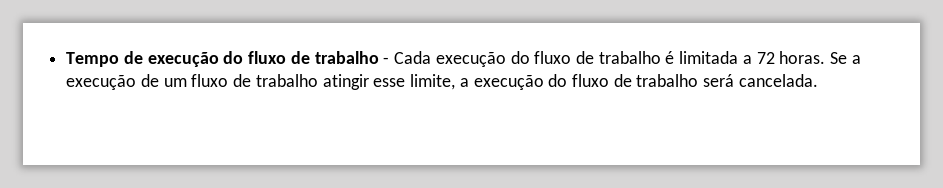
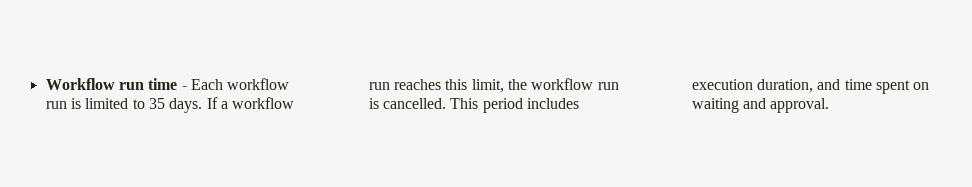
[66,51,861,67] [66,74,818,90] Tempo de execução do fluxo de trabalho - Cada execução do fluxo de trabalho é limitada a 72 horas. Se a execução de um fluxo de trabalho atingir esse limite, a execução do fluxo de trabalho será cancelada. -> [45,78,290,90] [45,97,295,113] [368,78,619,93] [368,98,579,113] [691,79,930,94] [691,98,830,113] Workflow run time - Each workflow run is limited to 35 days. If a workflow run reaches this limit, the workflow run is cancelled. This period includes execution duration, and time spent on waiting and approval.

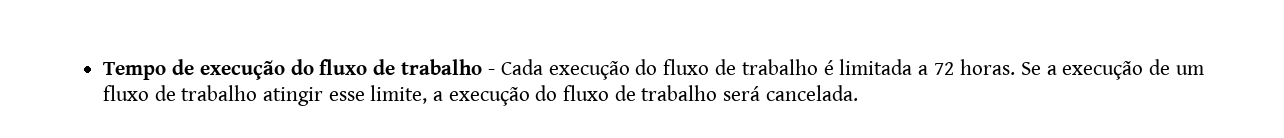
[45,78,290,90] [45,97,295,113] [368,78,619,93] [368,98,579,113] [691,79,930,94] [691,98,830,113] Workflow run time - Each workflow run is limited to 35 days. If a workflow run reaches this limit, the workflow run is cancelled. This period includes execution duration, and time spent on waiting and approval. -> [103,59,1205,80] [103,85,858,106] Tempo de execução do fluxo de trabalho - Cada execução do fluxo de trabalho é limitada a 72 horas. Se a execução de um fluxo de trabalho atingir esse limite, a execução do fluxo de trabalho será cancelada.

